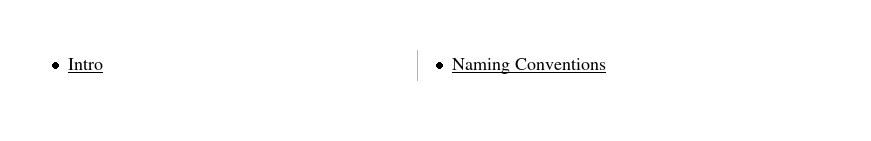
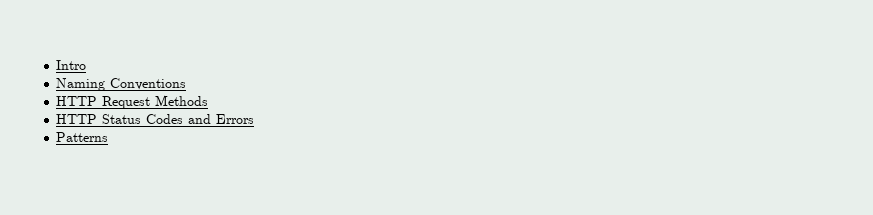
(606, 64) none -> [56,95,209,109] [56,114,255,124] [56,132,109,142] // HTTP Request Methods // HTTP Status Codes and Errors // Patterns

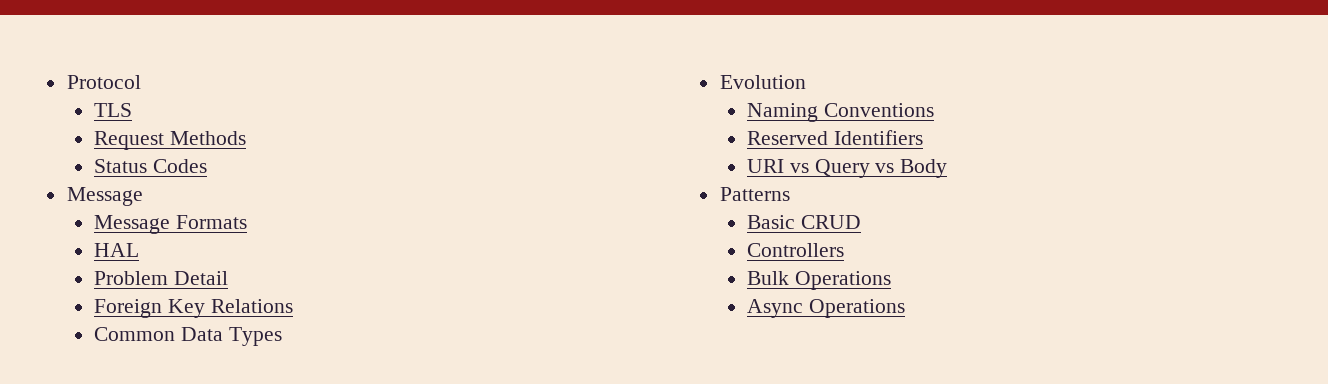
[56,60,87,70] [56,78,187,91] [56,95,209,109] [56,114,255,124] [56,132,109,142] Intro // Naming Conventions // HTTP Request Methods // HTTP Status Codes and Errors // Patterns -> [66,75,141,89] [94,103,133,117] [94,131,246,150] [94,159,207,173] [66,187,143,206] [94,215,247,234] [94,243,140,257] [94,271,228,285] [94,299,293,318] [94,327,282,346] [719,75,806,89] [747,103,934,122] [747,130,923,145] [747,159,948,178] [719,187,790,201] [747,215,861,229] [747,243,845,257] [747,271,891,290] [747,299,905,318] Protocol // TLS // Request Methods // Status Codes // Message // Message Formats // HAL // Problem Detail // Foreign Key Relations // Common Data Types // Evolution // Naming Conventions // Reserved Identifiers // URI vs Query vs Body // Patterns // Basic CRUD // Controllers // Bulk Operations // Async Operations

